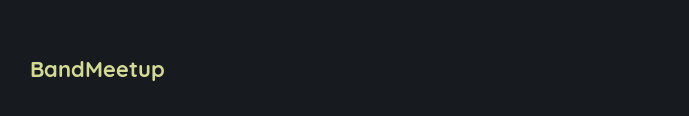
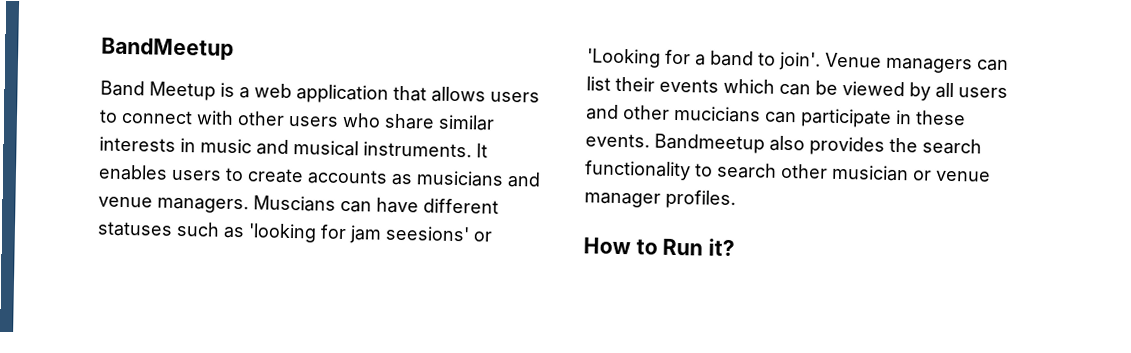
(165, 71) none -> [100,80,540,104] [99,109,495,131] [99,136,488,158] [98,164,541,188] [98,195,499,214] [97,221,492,244] [587,48,1009,74] [586,76,1008,101] [586,104,966,128] [585,133,982,156] [584,160,991,182] [584,189,736,210] [583,237,736,257] // Band Meetup is a web application that allows users to connect with other users who share similar interests in music and musical instruments. It enables users to create accounts as musicians and venue managers. Muscians can have different statuses such as 'looking for jam seesions' or 'Looking for a band to join'. Venue managers can list their events which can be viewed by all users and other mucicians can participate in these events. Bandmeetup also provides the search functionality to search other musician or venue manager profiles. // How to Run it?

